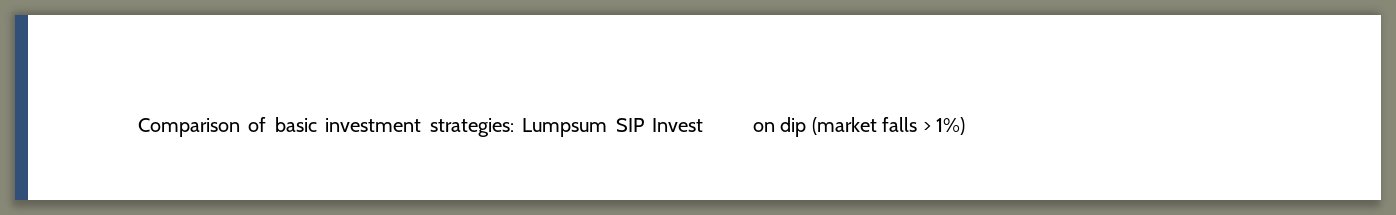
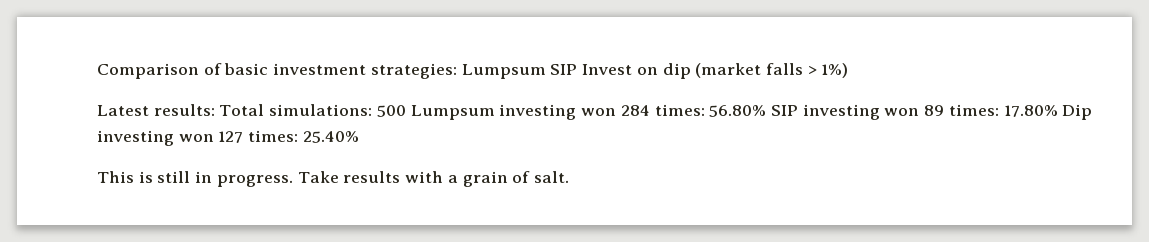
(965, 126) none -> [97,104,1093,120] [97,130,359,146] [97,171,569,187] // Latest results: Total simulations: 500 Lumpsum investing won 284 times: 56.80% SIP investing won 89 times: 17.80% Dip investing won 127 times: 25.40% // This is still in progress. Take results with a grain of salt.

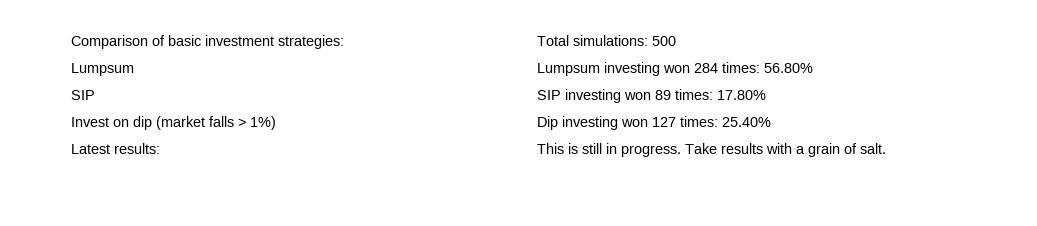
[461,64,578,79] Lumpsum SIP -> [71,63,134,76] [71,90,95,100] // Lumpsum // SIP //
(215, 110) none -> (160, 148) //
(406, 111) none -> (676, 41) //
(767, 111) none -> (813, 68) //
(1058, 111) none -> (766, 95) //

